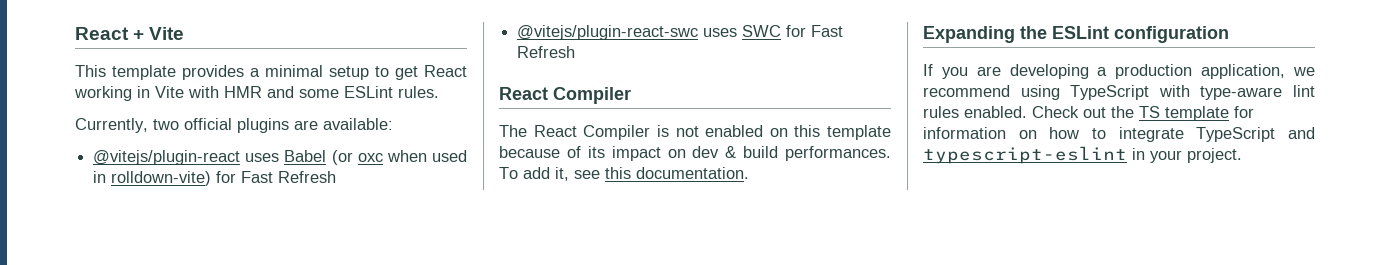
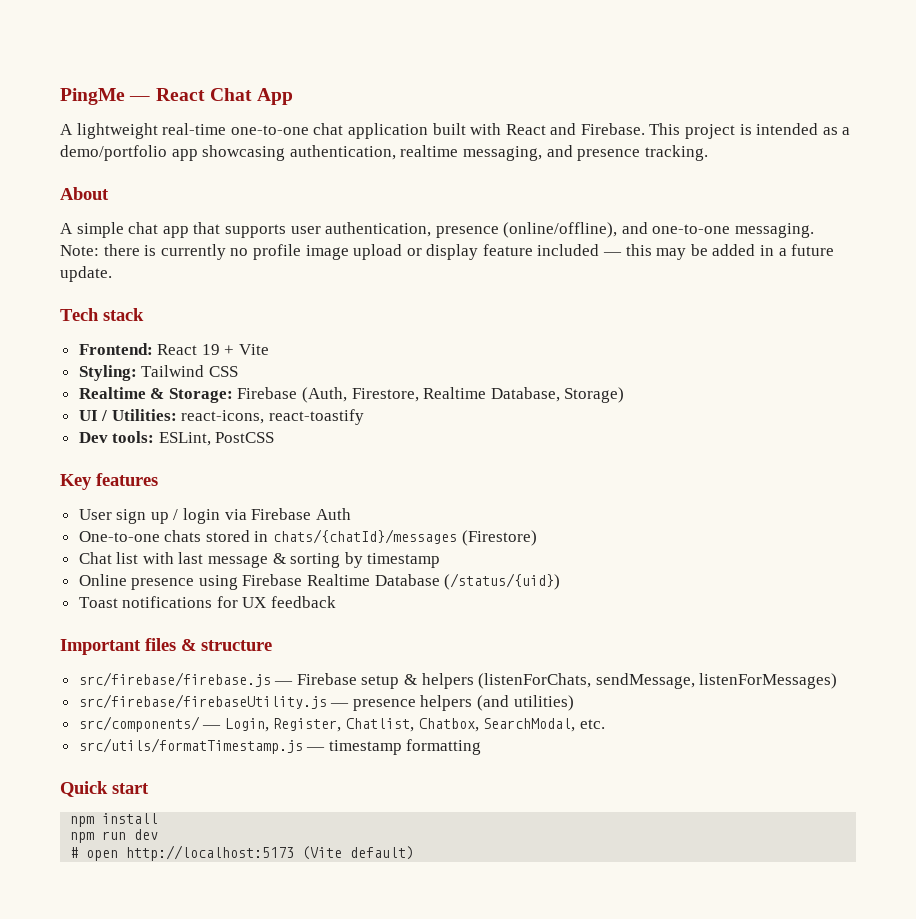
[75,27,185,40] [75,65,467,80] [74,86,439,101] [75,118,393,133] [93,150,467,165] [93,171,337,186] [517,25,844,40] [517,46,576,58] [499,87,631,104] [499,125,891,140] [499,146,891,161] [499,167,749,181] [923,26,1229,43] [923,64,1315,79] [923,85,1315,100] [923,106,1254,121] [923,127,1315,142] [923,146,1242,164] React + Vite // This template provides a minimal setup to get React working in Vite with HMR and some ESLint rules. // Currently, two official plugins are available: // @vitejs/plugin-react uses Babel (or oxc when used in rolldown-vite) for Fast Refresh // @vitejs/plugin-react-swc uses SWC for Fast Refresh // React Compiler // The React Compiler is not enabled on this template because of its impact on dev & build performances. To add it, see this documentation. // Expanding the ESLint configuration // If you are developing a production application, we recommend using TypeScript with type-aware lint rules enabled. Check out the TS template for information on how to integrate TypeScript and typescript-eslint in your project. -> [60,88,294,105] [60,123,851,139] [60,145,708,161] [60,187,109,200] [60,222,815,238] [60,244,835,260] [60,266,112,282] [60,308,144,321] [78,343,270,355] [78,365,238,381] [78,387,625,403] [78,409,365,425] [78,431,275,446] [60,473,158,490] [78,508,351,524] [78,529,537,546] [78,552,441,568] [78,573,561,590] [78,596,337,608] [60,638,272,655] [78,672,838,689] [78,694,574,711] [78,716,605,732] [78,738,482,755] [60,781,149,797] [70,813,159,827] [70,829,159,843] [70,845,415,861] PingMe — React Chat App // A lightweight real-time one-to-one chat application built with React and Firebase. This project is intended as a demo/portfolio app showcasing authentication, realtime messaging, and presence tracking. // About // A simple chat app that supports user authentication, presence (online/offline), and one-to-one messaging. Note: there is currently no profile image upload or display feature included — this may be added in a future update. // Tech stack // Frontend: React 19 + Vite // Styling: Tailwind CSS // Realtime & Storage: Firebase (Auth, Firestore, Realtime Database, Storage) // UI / Utilities: react-icons, react-toastify // Dev tools: ESLint, PostCSS // Key features // User sign up / login via Firebase Auth // One-to-one chats stored in chats/{chatId}/messages (Firestore) // Chat list with last message & sorting by timestamp // Online presence using Firebase Realtime Database (/status/{uid}) // Toast notifications for UX feedback // Important files & structure // src/firebase/firebase.js — Firebase setup & helpers (listenForChats, sendMessage, listenForMessages) // src/firebase/firebaseUtility.js — presence helpers (and utilities) // src/components/ — Login, Register, Chatlist, Chatbox, SearchModal, etc. // src/utils/formatTimestamp.js — timestamp formatting // Quick start // npm install // npm run dev // # open http://localhost:5173 (Vite default)

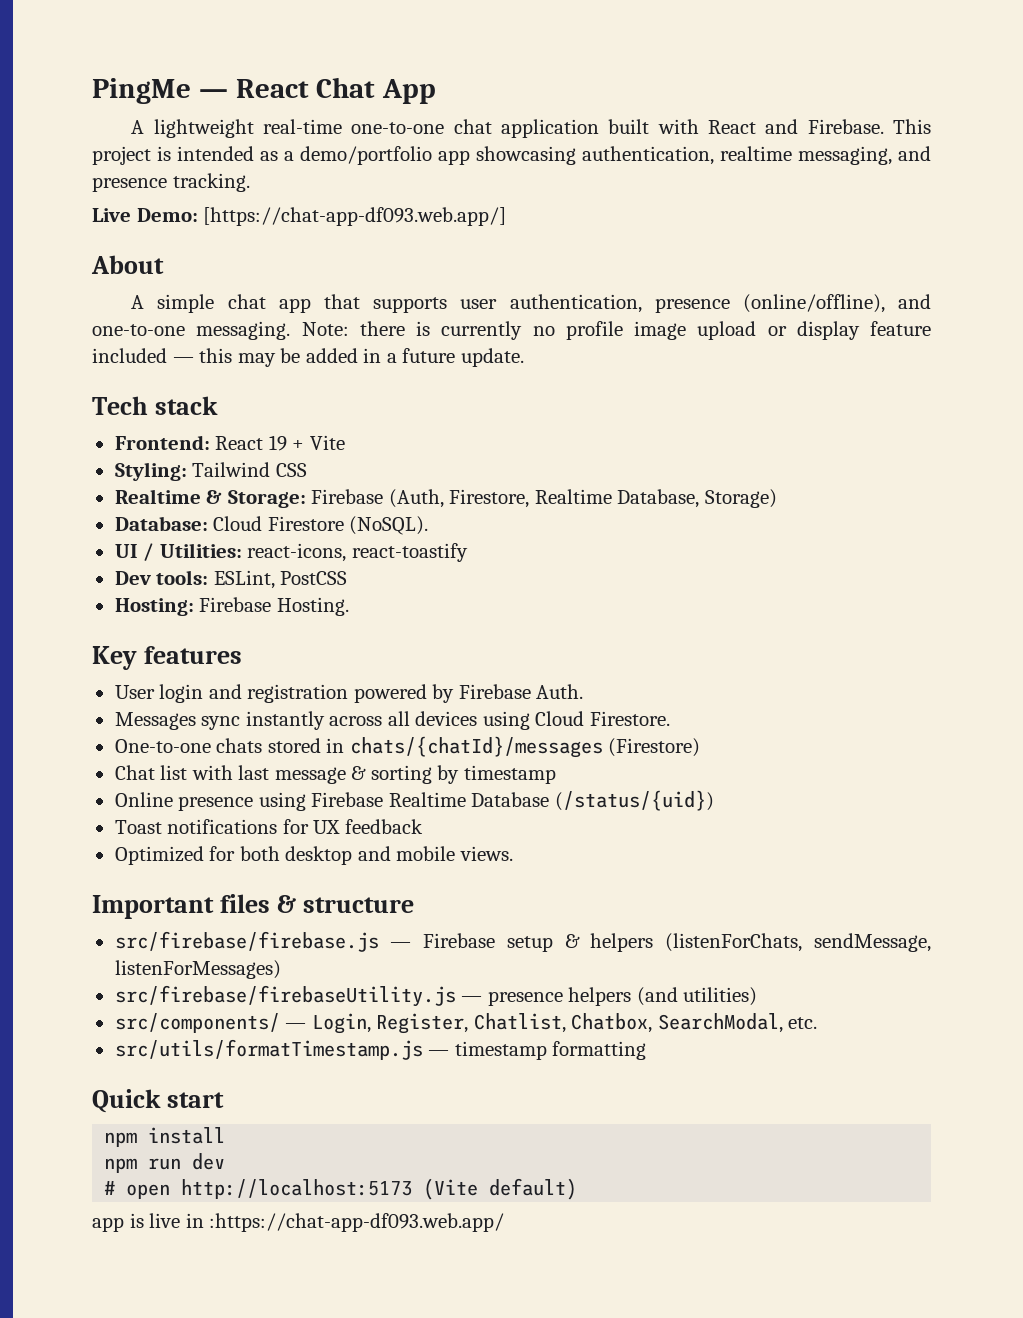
(708, 153) none -> [92,207,507,226] // Live Demo: [https://chat-app-df093.web.app/]
(625, 395) none -> [114,516,429,535] // Database: Cloud Firestore (NoSQL).
(275, 437) none -> [114,597,349,616] // Hosting: Firebase Hosting.
[116,508,351,524] sign up / login via Firebase Auth -> [159,684,584,703] [114,711,670,730] login and registration powered by Firebase Auth. // Messages sync instantly across all devices using Cloud Firestore.
(337, 602) none -> [114,846,513,865] // Optimized for both desktop and mobile views.
(415, 853) none -> [92,1213,505,1232] // app is live in :https://chat-app-df093.web.app/

